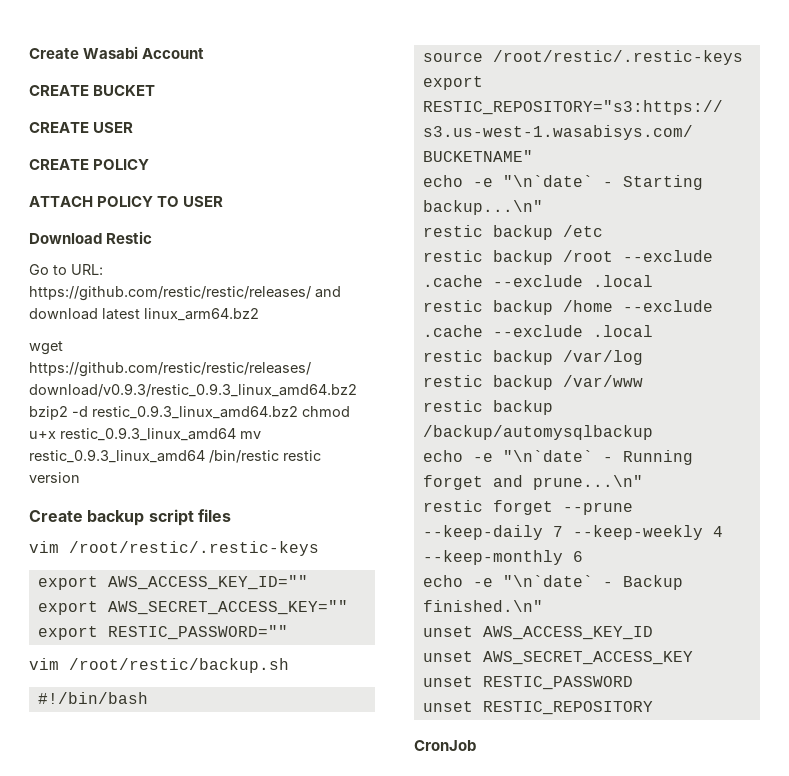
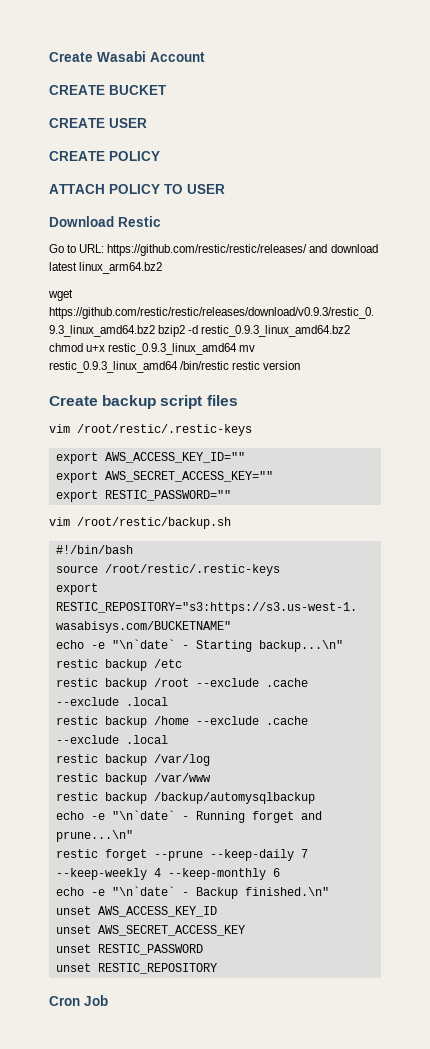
[414,740,476,751] CronJob -> [49,995,108,1006] Cron Job

